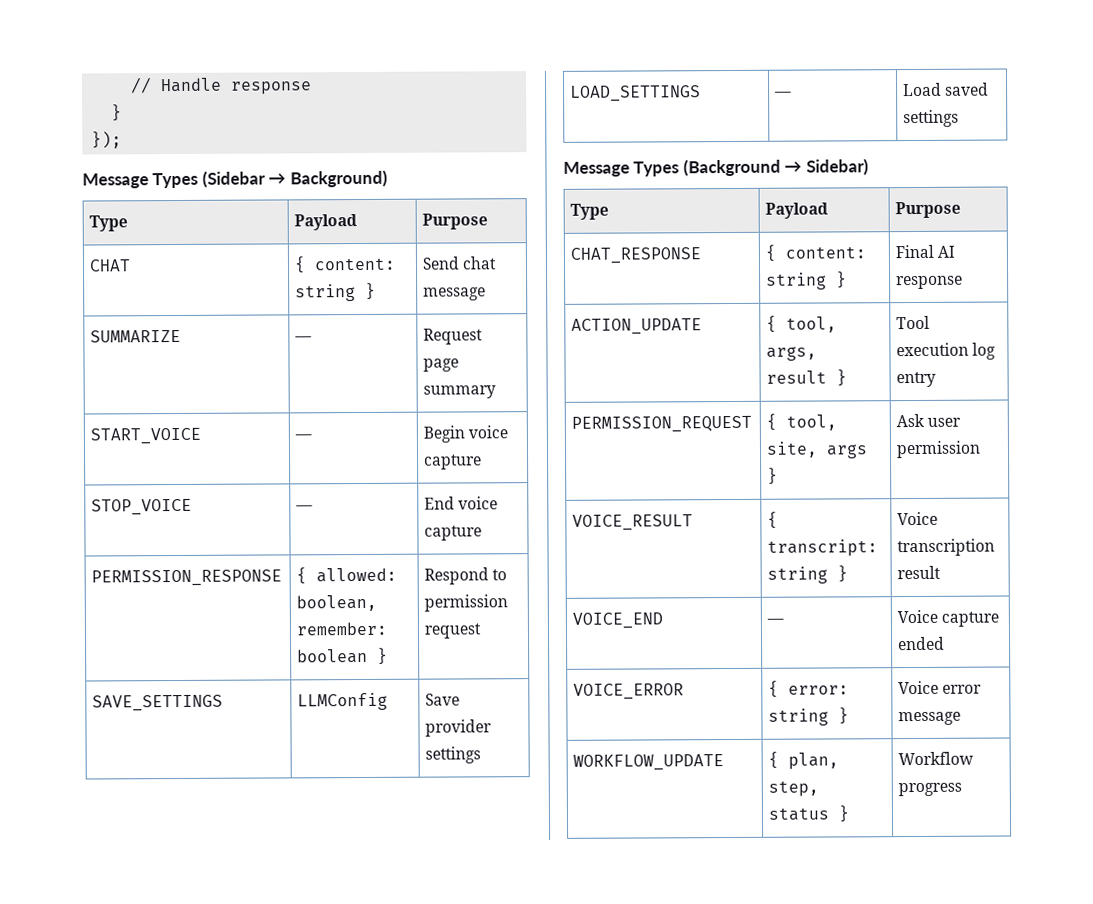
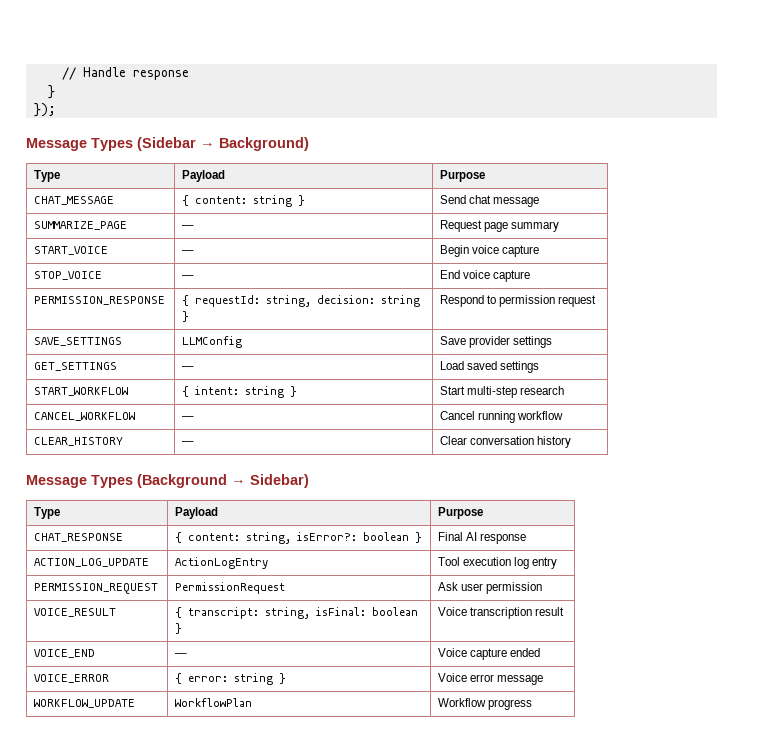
[89,259,132,272] CHAT -> [34,196,115,205] CHAT_MESSAGE
[90,329,182,343] SUMMARIZE -> [34,221,128,230] SUMMARIZE_PAGE
[316,567,398,583] [296,594,378,612] [296,621,388,636] [297,648,369,664] allowed: boolean, remember: boolean -> [195,295,421,307] requestId: string, decision: string
[570,85,702,102] LOAD_SETTINGS -> [34,362,118,371] GET_SETTINGS
(960, 118) none -> [34,387,129,396] [182,386,298,398] [440,386,565,398] [34,412,136,421] [182,416,195,420] [440,411,564,423] [34,437,124,446] [182,441,195,445] [440,436,572,448] // START_WORKFLOW | { intent: string } | Start multi-step research // CANCEL_WORKFLOW | — | Cancel running workflow // CLEAR_HISTORY | — | Clear conversation history
[766,272,828,290] string -> [246,532,410,544] string, isError?: boolean
[571,318,703,335] [766,315,838,333] [766,346,818,361] [766,369,848,387] ACTION_UPDATE | { tool, args, result } -> [34,558,150,567] [175,557,269,569] ACTION_LOG_UPDATE | ActionLogEntry
[766,413,838,431] [766,441,869,459] [767,467,779,485] { tool, site, args } -> [175,582,286,594] PermissionRequest
[767,566,829,584] string -> [265,607,419,619] string, isFinal: boolean
[768,751,840,770] [768,780,820,797] [768,805,851,823] { plan, step, status } -> [175,698,253,707] WorkflowPlan

